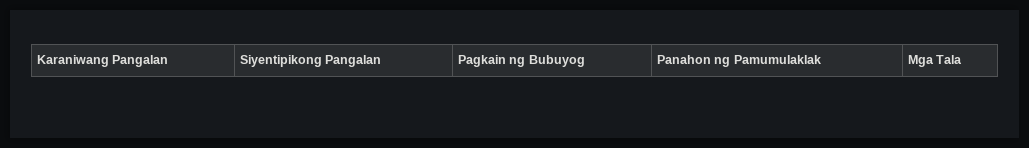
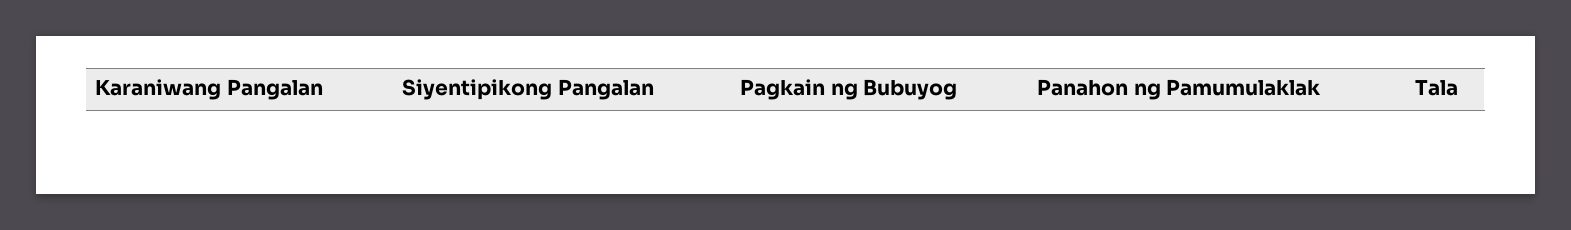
[907,55,934,67] Mga -> (1322, 87) none

